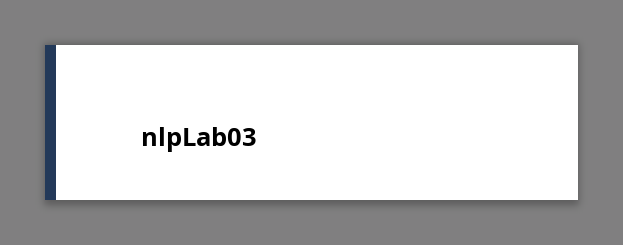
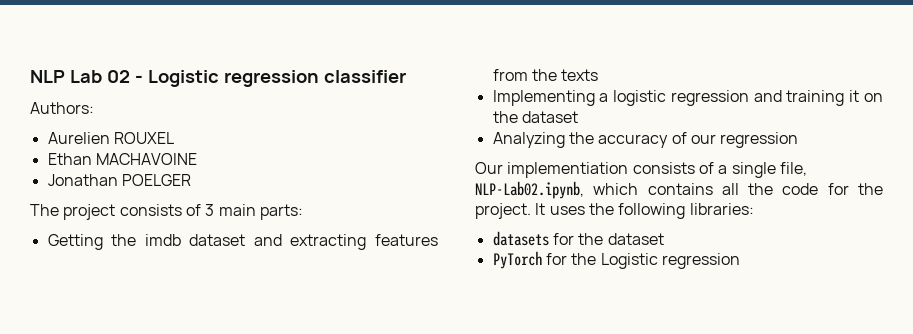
[141,127,257,152] nlpLab03 -> [30,70,406,87] [30,102,94,114] [47,132,174,144] [47,153,197,165] [47,174,191,186] [30,204,303,220] [47,234,438,250] [492,69,599,81] [492,90,883,106] [492,111,578,123] [492,132,799,148] [475,162,807,178] [475,181,883,199] [475,203,754,219] [492,231,664,246] [492,251,740,269] NLP Lab 02 - Logistic regression classifier // Authors: // Aurelien ROUXEL // Ethan MACHAVOINE // Jonathan POELGER // The project consists of 3 main parts: // Getting the imdb dataset and extracting features from the texts // Implementing a logistic regression and training it on the dataset // Analyzing the accuracy of our regression // Our implementiation consists of a single file, NLP-Lab02.ipynb, which contains all the code for the project. It uses the following libraries: // datasets for the dataset // PyTorch for the Logistic regression

